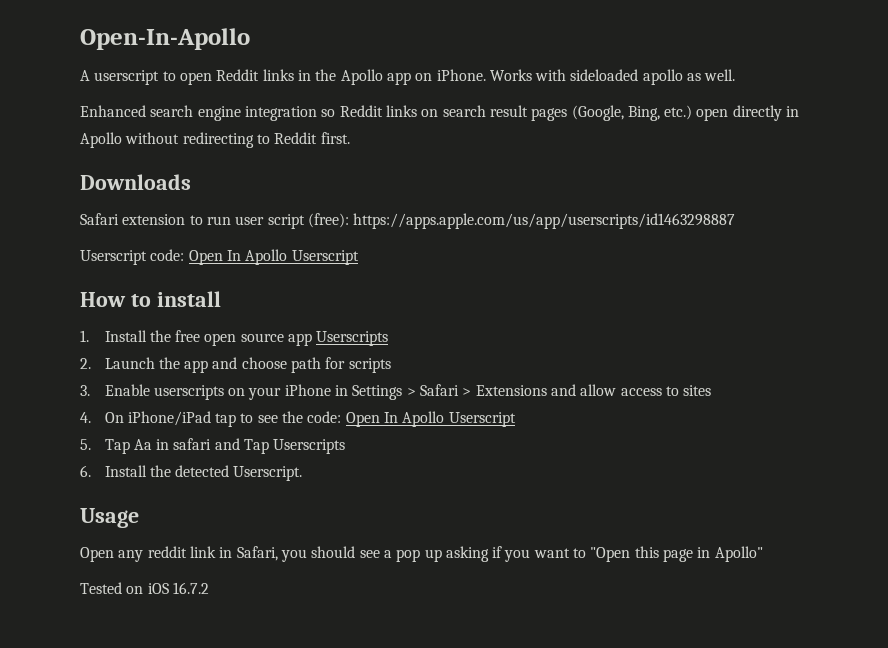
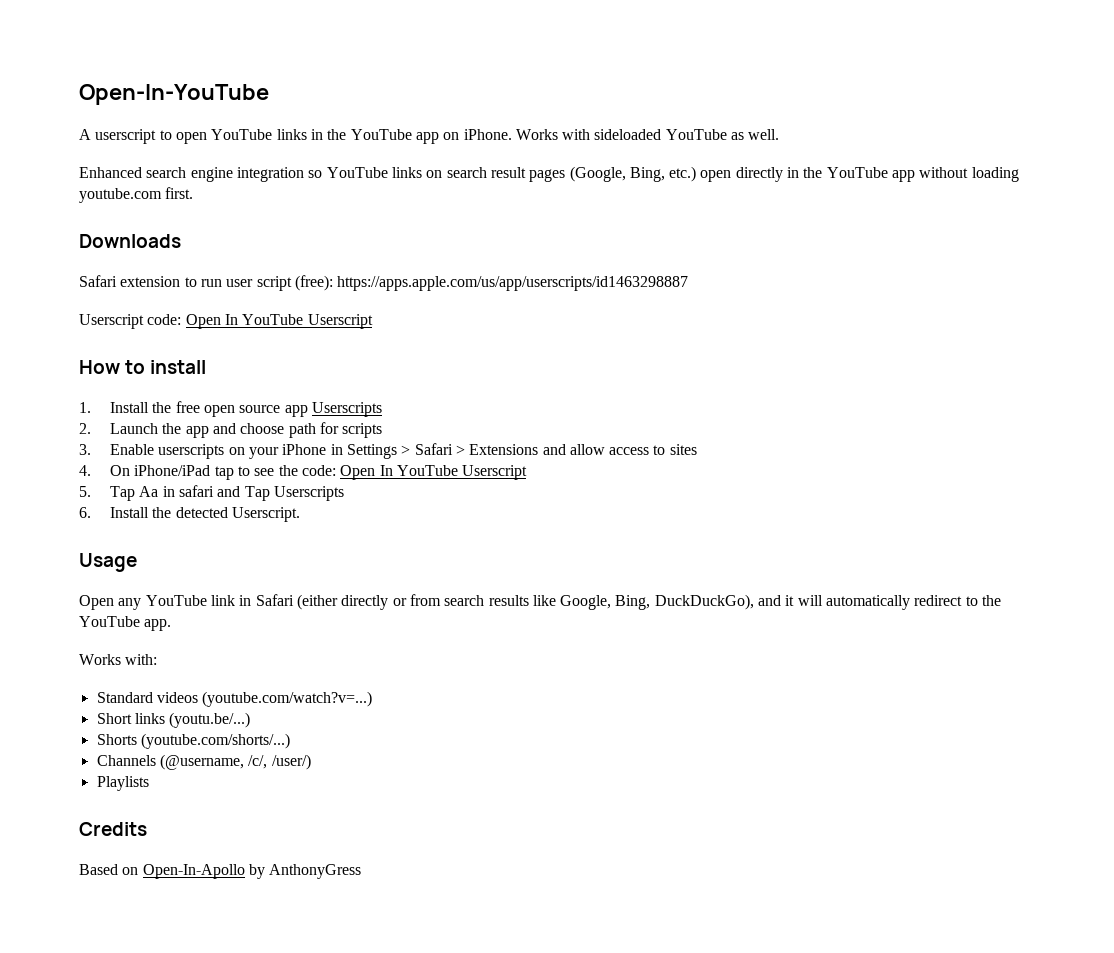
[80,28,250,50] Open-In-Apollo -> [79,84,269,105] Open-In-YouTube
[216,69,260,81] Reddit -> [211,129,273,140] YouTube
[340,69,383,85] Apollo -> [350,129,412,140] YouTube
[642,69,683,85] apollo -> [665,129,727,140] YouTube
[339,105,383,117] Reddit -> [326,167,388,178] YouTube
[80,132,318,148] Apollo without redirecting to Reddit -> [803,167,1019,182] [79,188,162,203] the YouTube app without loading youtube.com
[245,249,288,265] Apollo -> [242,314,304,325] YouTube
[402,411,445,427] Apollo -> [396,465,458,476] YouTube
[147,546,187,558] reddit -> [145,595,207,606] YouTube
[236,546,763,562] [80,582,209,594] Safari, you should see a pop up asking if you want to "Open this page in Apollo" // Tested on iOS 16.7.2 -> [255,594,1002,610] [79,616,172,631] [79,654,158,665] [96,691,373,707] [96,712,251,728] [96,733,290,749] [96,754,311,770] [96,776,149,791] [79,822,147,836] [79,864,362,879] Safari (either directly or from search results like Google, Bing, DuckDuckGo), and it will automatically redirect to the YouTube app. // Works with: // Standard videos (youtube.com/watch?v=...) // Short links (youtu.be/...) // Shorts (youtube.com/shorts/...) // Channels (@username, /c/, /user/) // Playlists // Credits // Based on Open-In-Apollo by AnthonyGress

